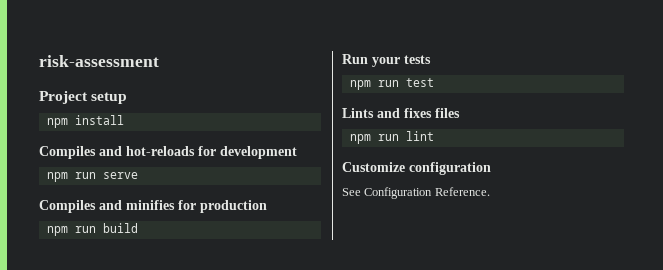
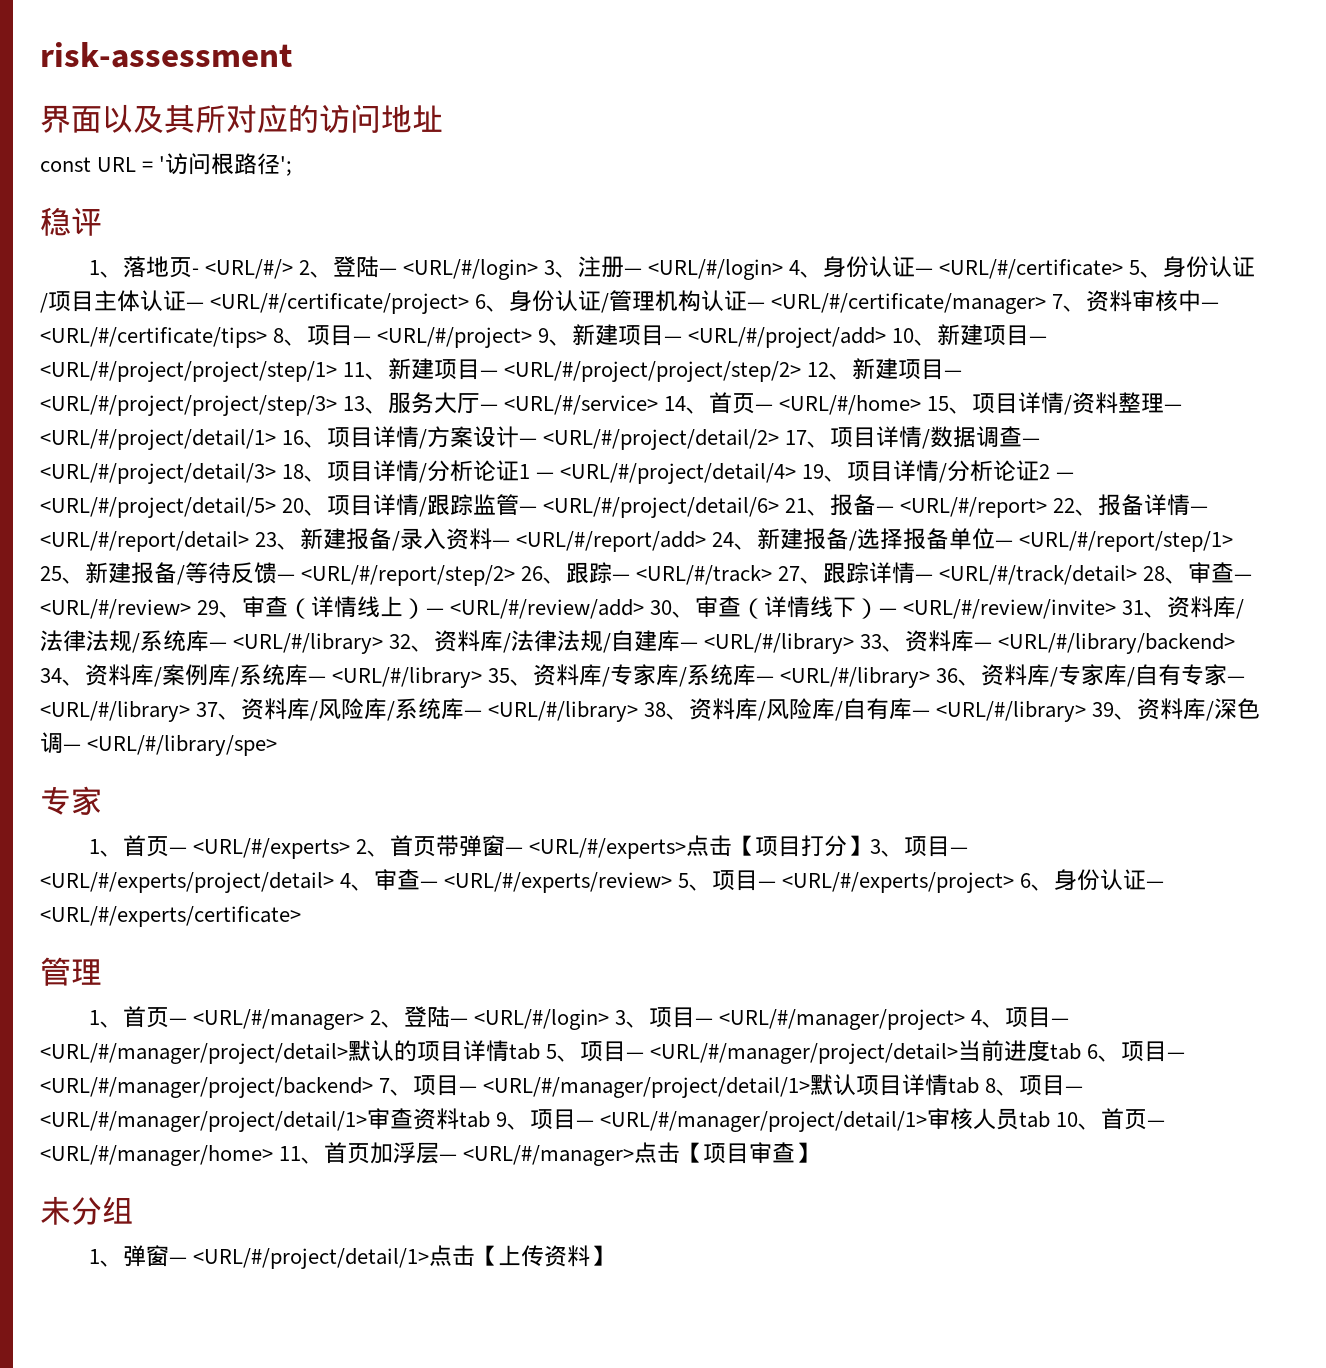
[39,91,128,104] [46,115,124,128] [39,146,297,159] [46,172,138,182] [39,200,267,213] [46,223,138,236] [342,54,431,67] [349,78,434,90] [342,108,460,118] [349,131,434,144] [342,162,491,175] [342,187,490,199] Project setup // npm install // Compiles and hot-reloads for development // npm run serve // Compiles and minifies for production // npm run build // Run your tests // npm run test // Lints and fixes files // npm run lint // Customize configuration // See Configuration Reference. -> [40,104,443,133] [40,153,293,176] [40,207,102,236] [88,256,1256,280] [40,290,1220,314] [40,324,1048,348] [40,358,963,382] [40,392,1183,416] [40,426,1041,450] [40,460,1075,484] [40,494,1209,518] [40,528,1234,552] [40,562,1253,586] [40,596,1245,619] [40,630,1236,654] [40,664,1246,688] [40,698,1261,722] [40,732,278,756] [40,786,102,815] [88,835,968,859] [40,869,1165,893] [40,906,301,927] [40,957,102,986] [88,1006,1069,1030] [40,1040,1186,1064] [40,1074,1084,1098] [40,1108,1166,1132] [40,1142,819,1166] [40,1196,133,1225] [88,1245,613,1269] 界面以及其所对应的访问地址 // const URL = '访问根路径'; // 稳评 // 1、落地页- <URL/#/> 2、登陆— <URL/#/login> 3、注册— <URL/#/login> 4、身份认证— <URL/#/certificate> 5、身份认证/项目主体认证— <URL/#/certificate/project> 6、身份认证/管理机构认证— <URL/#/certificate/manager> 7、资料审核中— <URL/#/certificate/tips> 8、项目— <URL/#/project> 9、新建项目— <URL/#/project/add> 10、新建项目— <URL/#/project/project/step/1> 11、新建项目— <URL/#/project/project/step/2> 12、新建项目— <URL/#/project/project/step/3> 13、服务大厅— <URL/#/service> 14、首页— <URL/#/home> 15、项目详情/资料整理— <URL/#/project/detail/1> 16、项目详情/方案设计— <URL/#/project/detail/2> 17、项目详情/数据调查— <URL/#/project/detail/3> 18、项目详情/分析论证1 — <URL/#/project/detail/4> 19、项目详情/分析论证2 — <URL/#/project/detail/5> 20、项目详情/跟踪监管— <URL/#/project/detail/6> 21、报备— <URL/#/report> 22、报备详情— <URL/#/report/detail> 23、新建报备/录入资料— <URL/#/report/add> 24、新建报备/选择报备单位— <URL/#/report/step/1> 25、新建报备/等待反馈— <URL/#/report/step/2> 26、跟踪— <URL/#/track> 27、跟踪详情— <URL/#/track/detail> 28、审查— <URL/#/review> 29、审查（详情线上）— <URL/#/review/add> 30、审查（详情线下）— <URL/#/review/invite> 31、资料库/法律法规/系统库— <URL/#/library> 32、资料库/法律法规/自建库— <URL/#/library> 33、资料库— <URL/#/library/backend> 34、资料库/案例库/系统库— <URL/#/library> 35、资料库/专家库/系统库— <URL/#/library> 36、资料库/专家库/自有专家— <URL/#/library> 37、资料库/风险库/系统库— <URL/#/library> 38、资料库/风险库/自有库— <URL/#/library> 39、资料库/深色调— <URL/#/library/spe> // 专家 // 1、首页— <URL/#/experts> 2、首页带弹窗— <URL/#/experts>点击【项目打分】3、项目— <URL/#/experts/project/detail> 4、审查— <URL/#/experts/review> 5、项目— <URL/#/experts/project> 6、身份认证— <URL/#/experts/certificate> // 管理 // 1、首页— <URL/#/manager> 2、登陆— <URL/#/login> 3、项目— <URL/#/manager/project> 4、项目— <URL/#/manager/project/detail>默认的项目详情tab 5、项目— <URL/#/manager/project/detail>当前进度tab 6、项目— <URL/#/manager/project/backend> 7、项目— <URL/#/manager/project/detail/1>默认项目详情tab 8、项目— <URL/#/manager/project/detail/1>审查资料tab 9、项目— <URL/#/manager/project/detail/1>审核人员tab 10、首页— <URL/#/manager/home> 11、首页加浮层— <URL/#/manager>点击【项目审查】 // 未分组 // 1、弹窗— <URL/#/project/detail/1>点击【上传资料】

